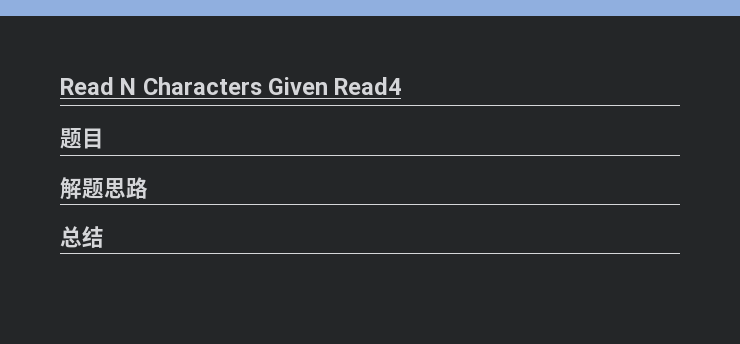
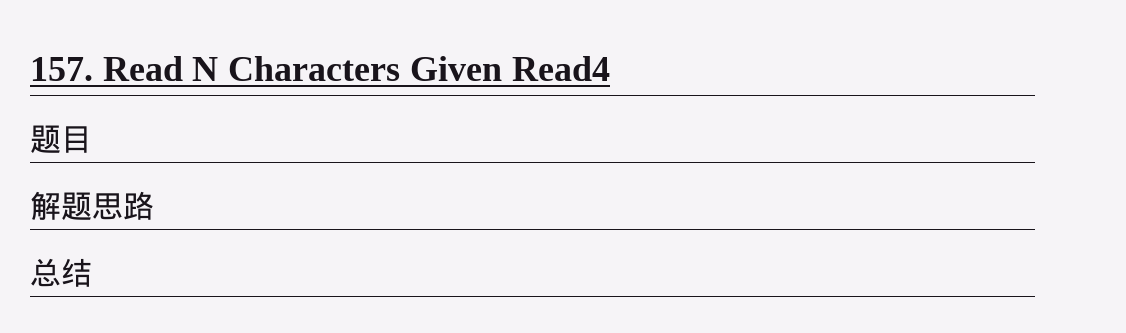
(60, 86) none -> [30,57,93,81] 157.

